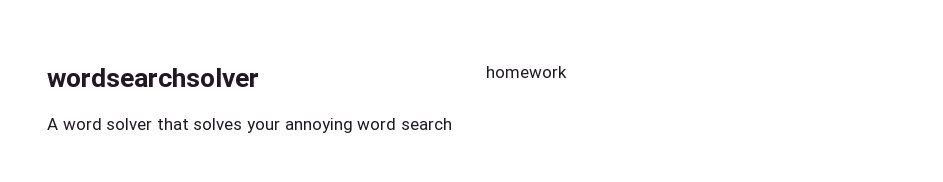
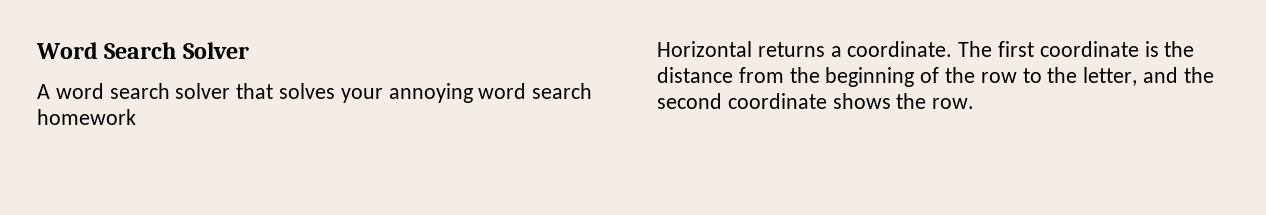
[47,68,259,87] wordsearchsolver -> [36,42,249,59] Word Search Solver
(102, 124) none -> [109,83,170,99] search
(567, 72) none -> [657,41,1195,57] [657,67,1214,87] [657,93,975,109] // Horizontal returns a coordinate. The first coordinate is the distance from the beginning of the row to the letter, and the second coordinate shows the row.

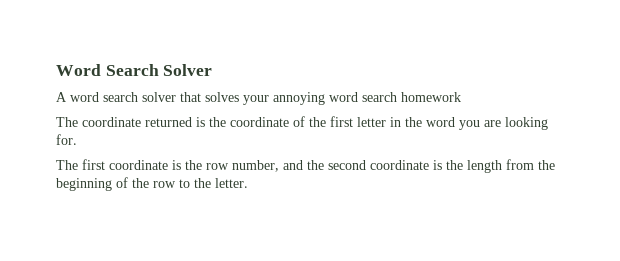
[657,41,953,57] Horizontal returns a coordinate. -> [56,116,548,130] [56,134,77,145] The coordinate returned is the coordinate of the first letter in the word you are looking for. //
[657,67,733,83] distance -> [206,160,502,173] row number, and the second coordinate is the length
[1083,67,1214,86] [657,93,975,109] letter, and the second coordinate shows the row. -> [215,178,248,188] letter.

